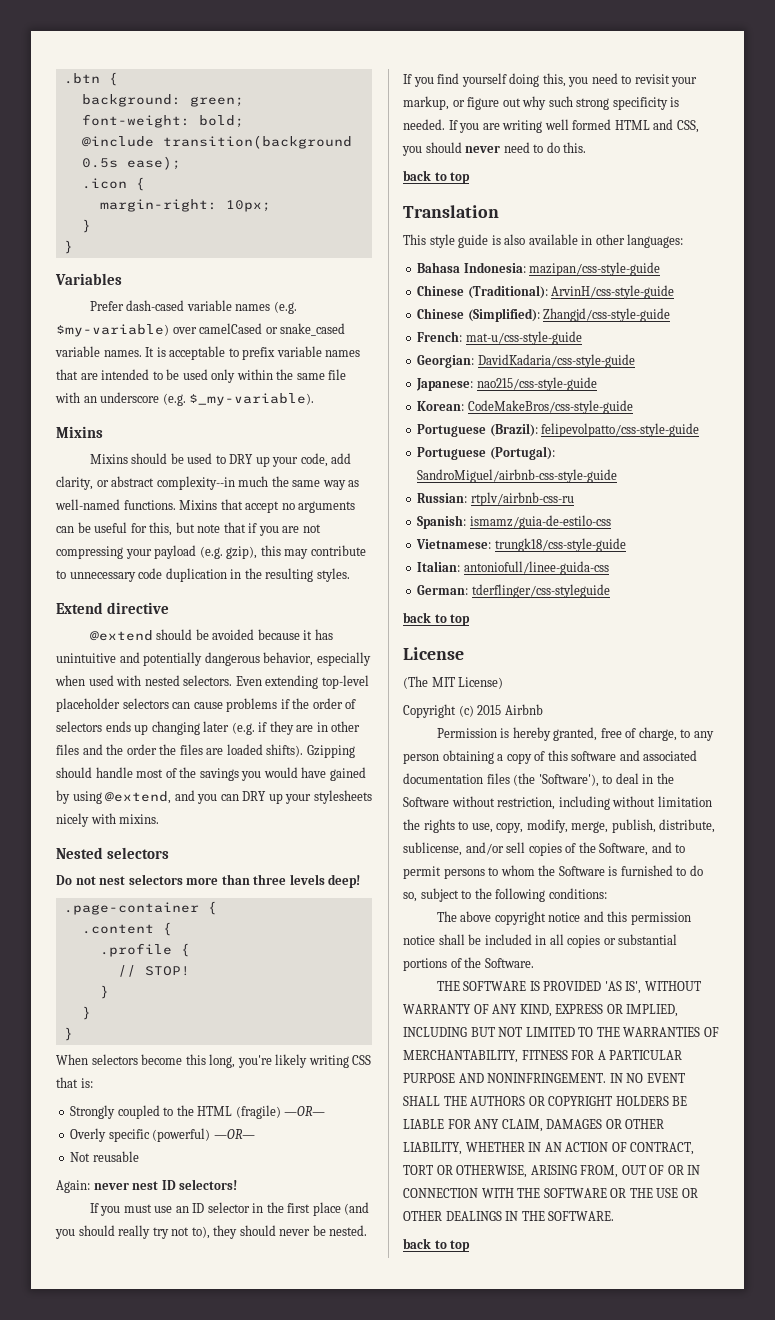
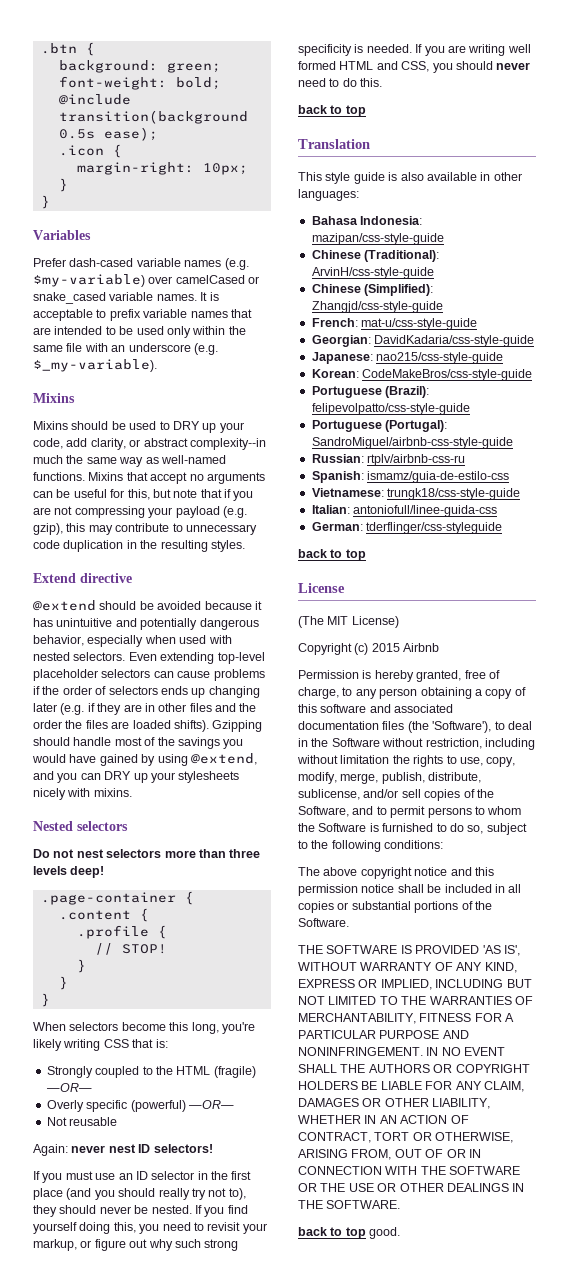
(471, 1246) none -> [369,1227,401,1239] good.

